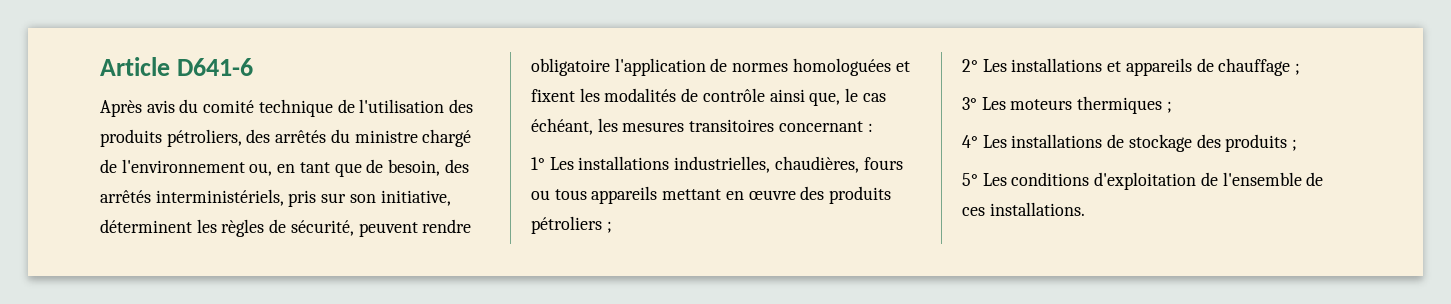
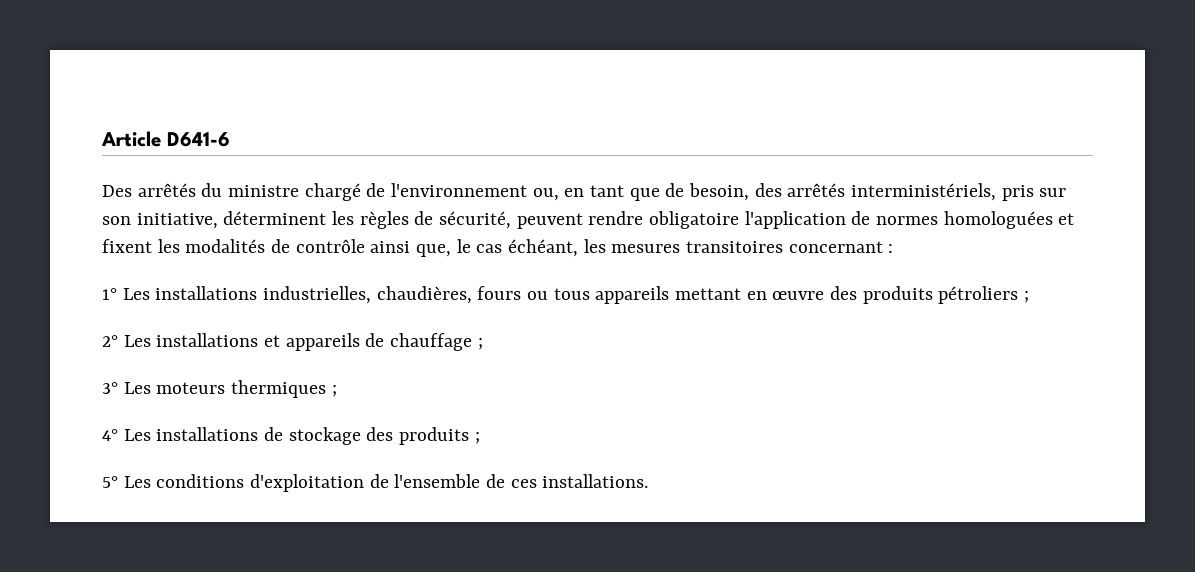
[100,99,474,117] [100,129,271,147] Après avis du comité technique de l'utilisation des produits pétroliers, des -> [102,185,132,197] Des

